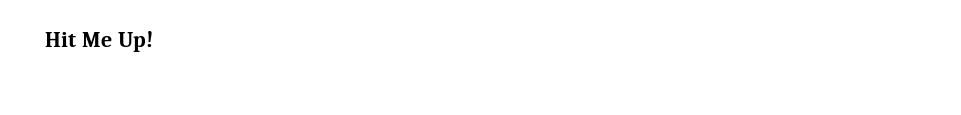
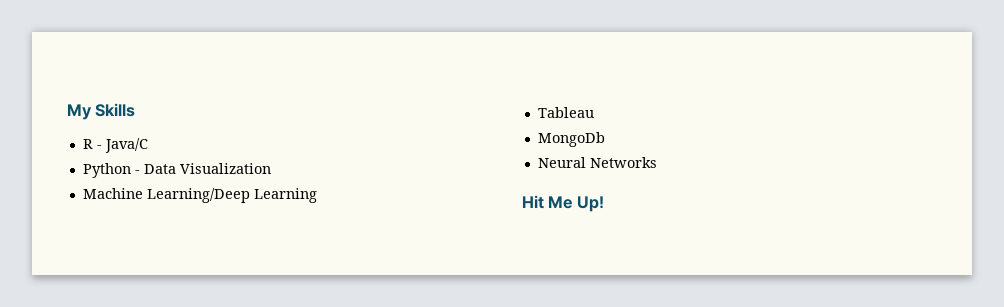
(45, 39) none -> [67,103,136,120] [82,138,148,153] [82,163,271,178] [82,188,317,203] [537,107,594,118] [537,132,605,147] [537,157,657,168] My Skills // R - Java/C // Python - Data Visualization // Machine Learning/Deep Learning // Tableau // MongoDb // Neural Networks //

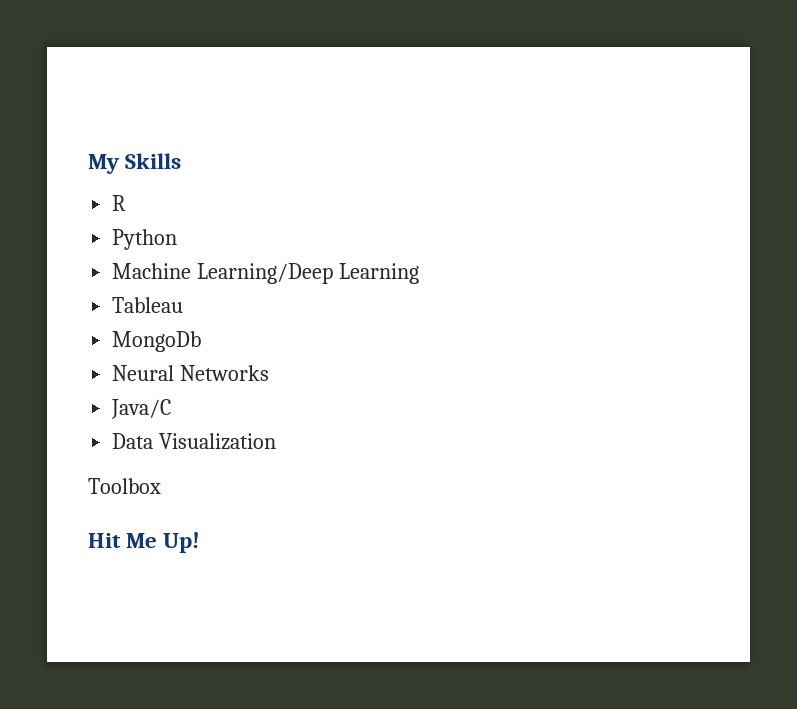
[96,138,148,153] - Java/C -> (127, 203) none
[134,163,271,174] - Data Visualization -> (178, 239) none
(657, 162) none -> [111,399,172,419] [112,433,277,450] [88,478,161,494] // Java/C // Data Visualization // Toolbox

